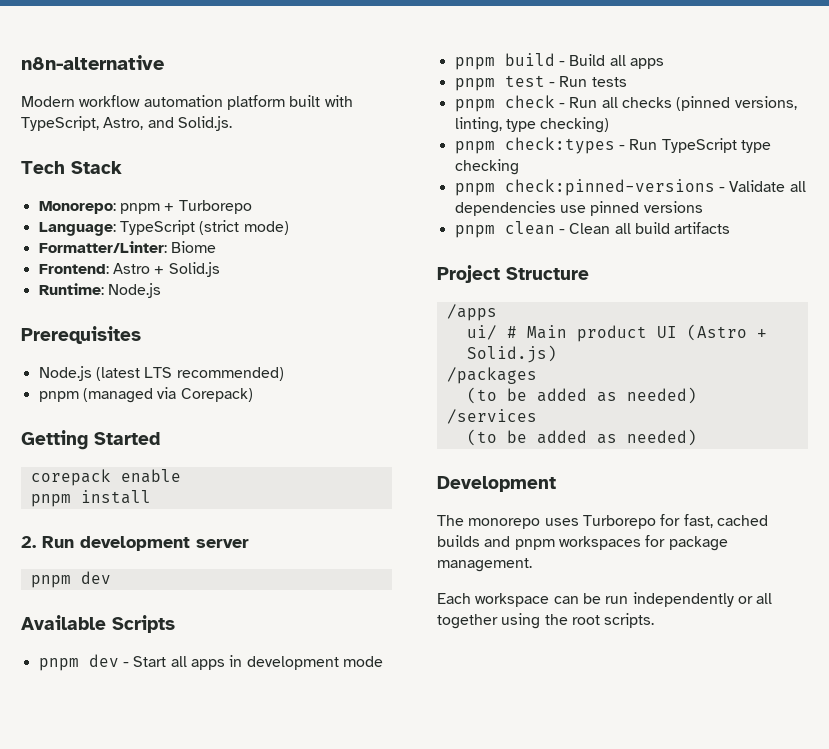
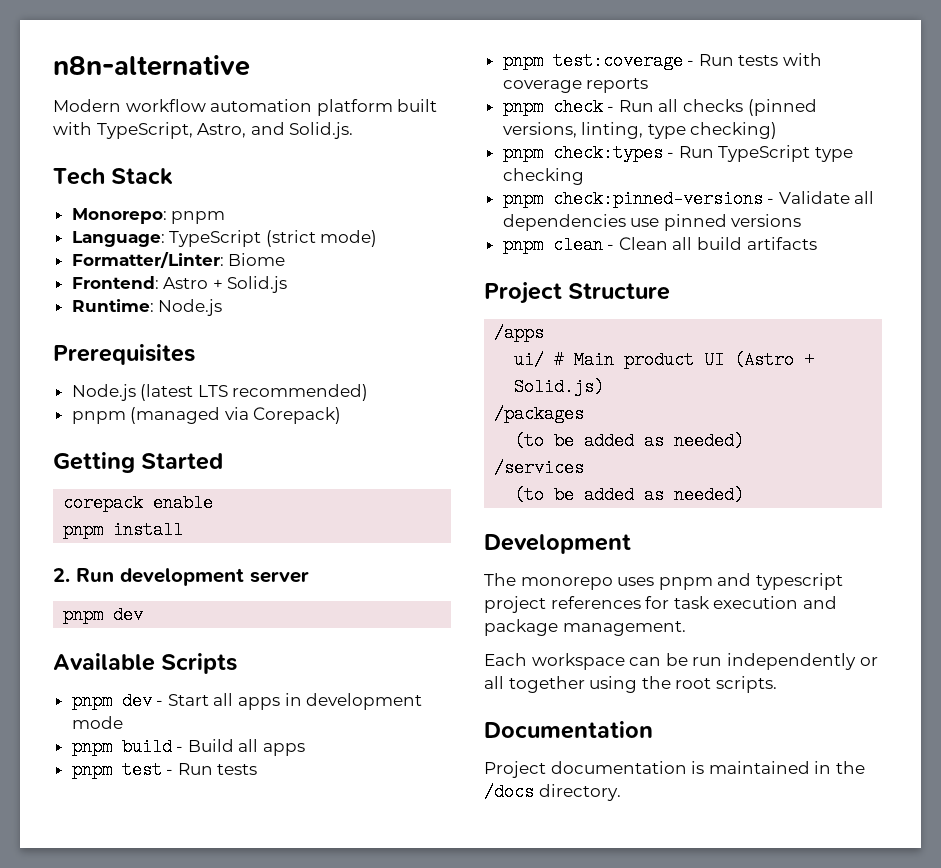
[164,200,252,214] + Turborepo -> (226, 217) none
(627, 82) none -> [502,52,823,70] [502,78,649,93] // pnpm test:coverage - Run tests with coverage reports
[582,514,768,529] [437,535,666,550] Turborepo for fast, cached builds and pnpm workspaces for -> [658,573,843,590] [484,596,837,613] pnpm and typescript project references for task execution and
(655, 620) none -> [484,721,653,739] [484,761,865,778] [484,783,621,801] // Documentation // Project documentation is maintained in the /docs directory.

